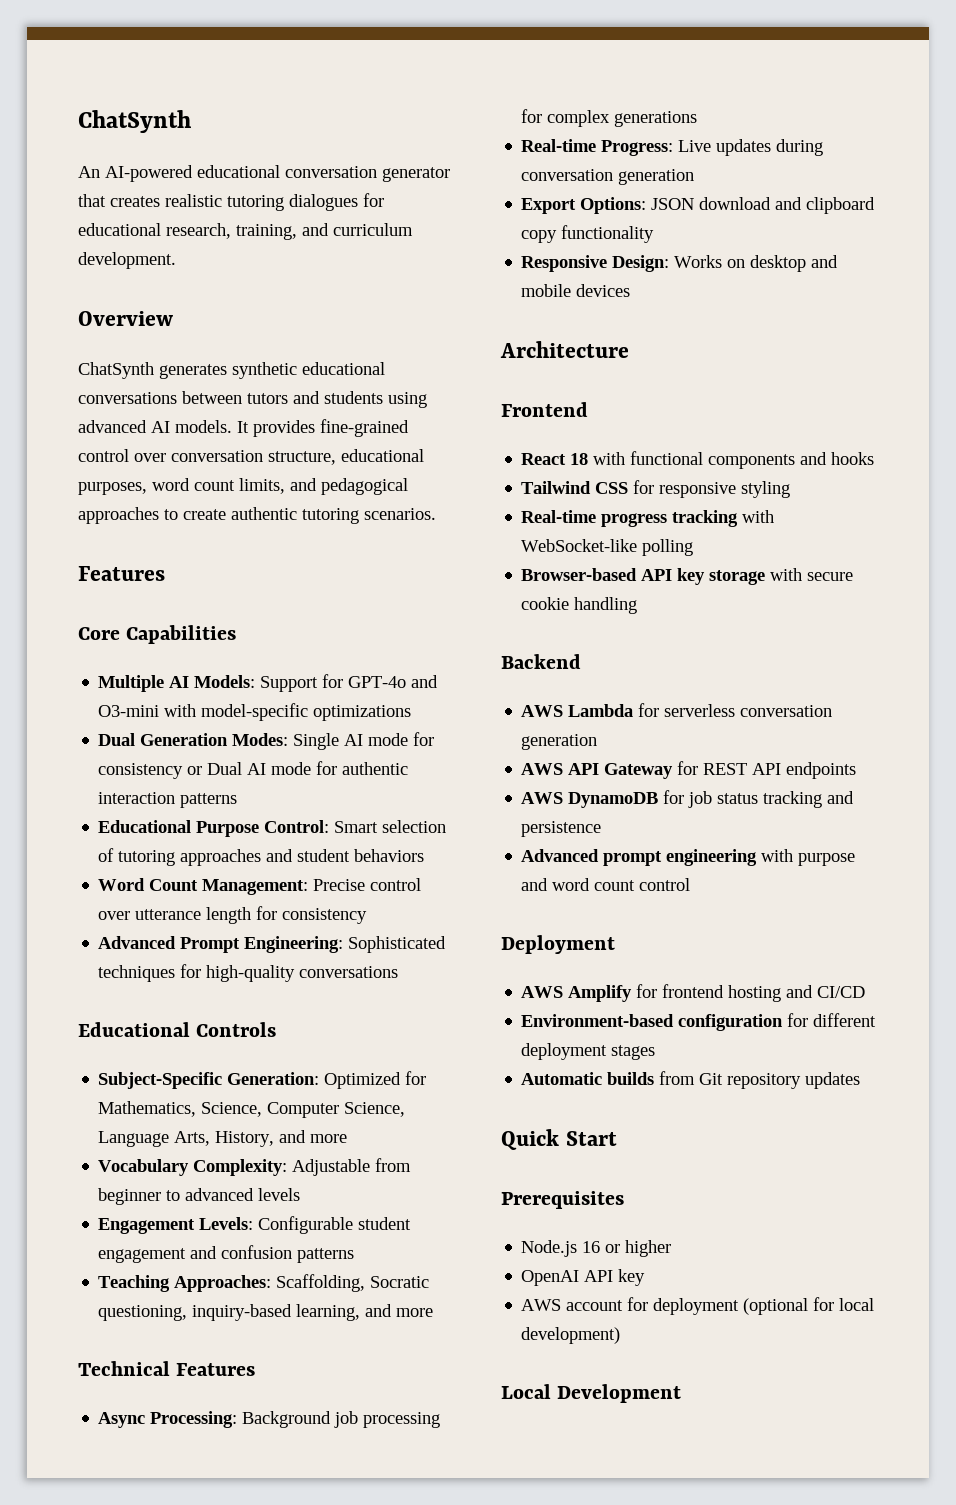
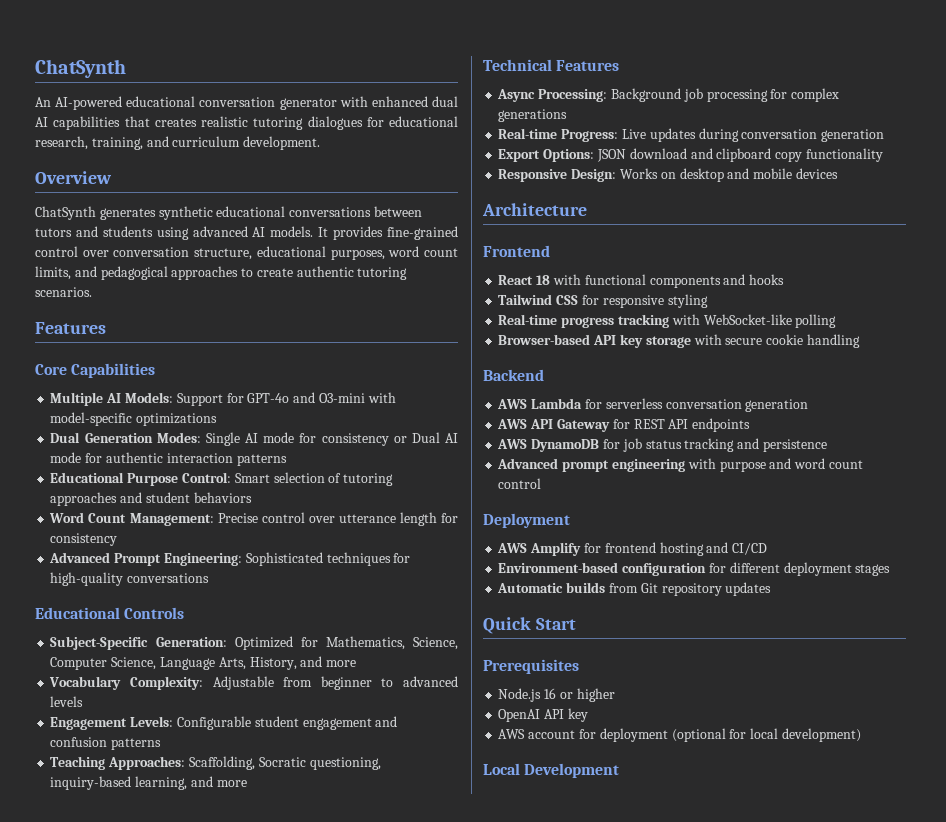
(450, 174) none -> [339,96,458,107] [35,116,121,130] with enhanced dual AI capabilities

